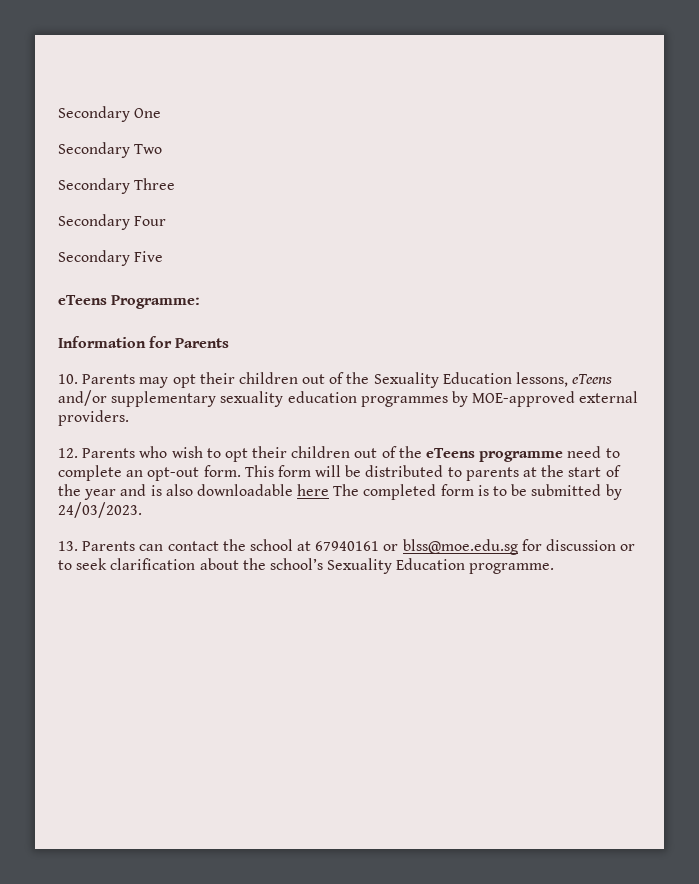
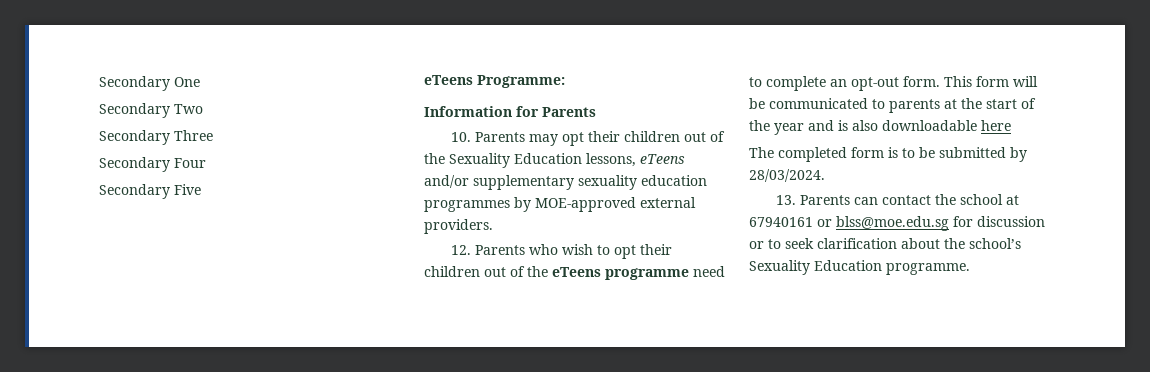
[365,465,444,477] distributed -> [769,98,868,109] communicated
(330, 490) none -> (1011, 125) //
[58,502,142,518] 24/03/2023. -> [749,169,825,182] 28/03/2024.

